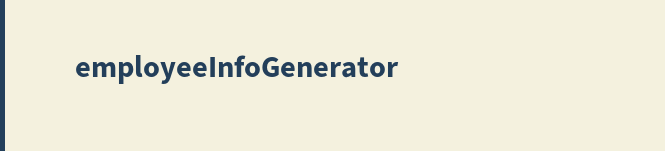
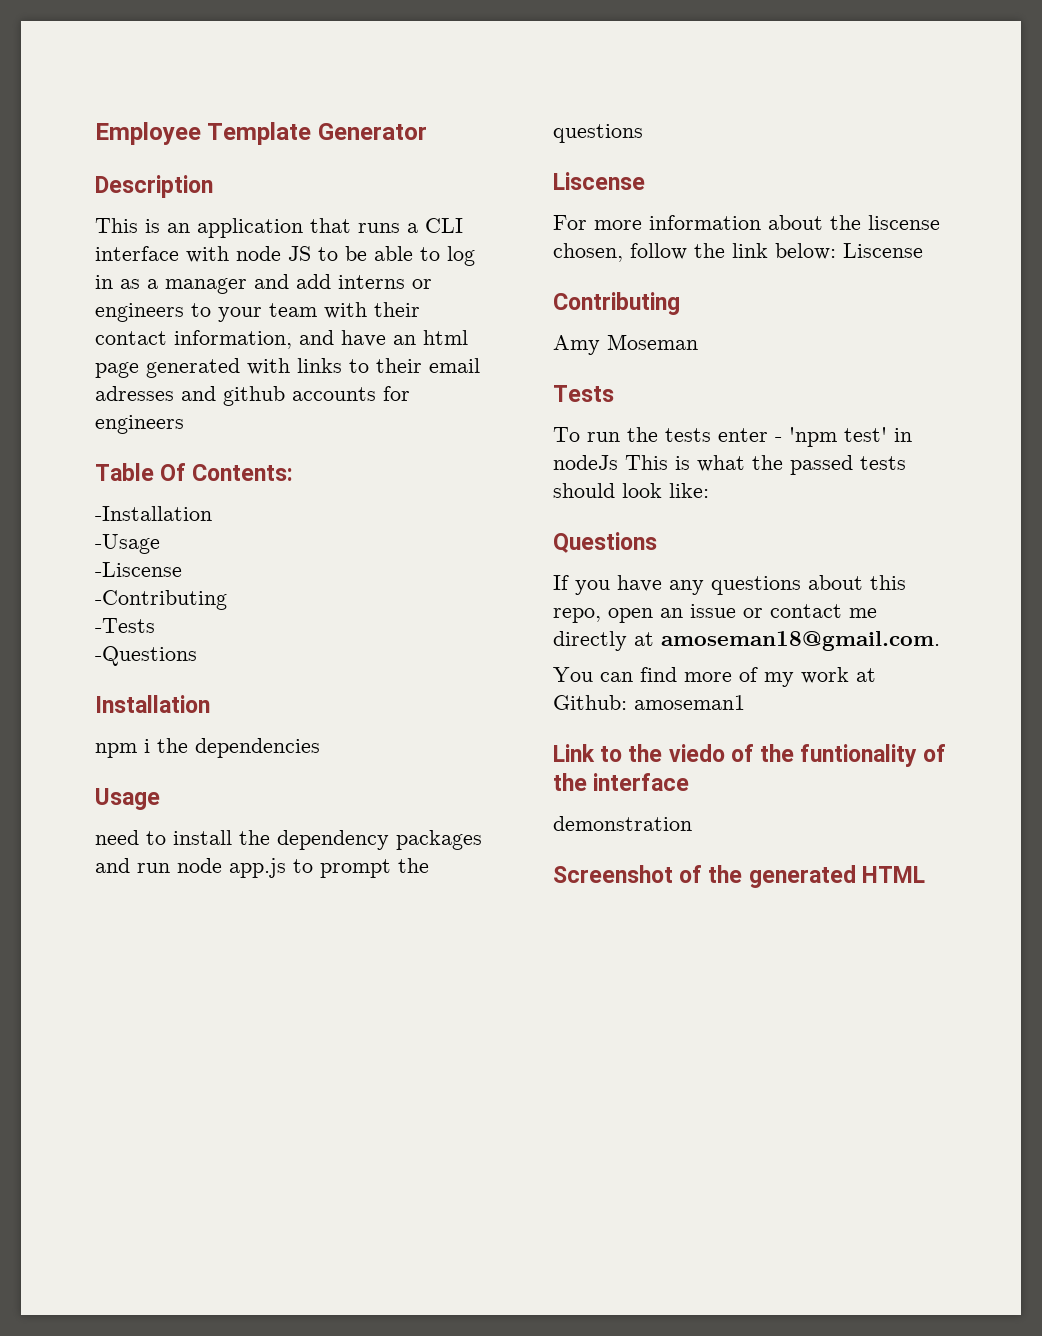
[75,55,399,84] employeeInfoGenerator -> [95,122,427,145] [95,175,213,198] [95,218,463,238] [95,246,475,266] [95,274,432,294] [95,302,420,322] [95,330,468,349] [95,358,480,378] [95,386,410,406] [95,415,184,434] [95,463,294,481] [95,506,212,521] [95,534,160,554] [95,562,182,577] [95,590,227,610] [95,618,155,633] [95,646,197,666] [95,695,210,713] [95,738,320,758] [95,788,160,810] [95,830,482,850] [95,858,429,878] [553,124,643,143] [553,172,645,190] [553,215,940,230] [553,243,923,262] [553,292,680,315] [553,334,698,355] [553,385,614,402] [553,427,912,447] [553,455,906,475] [553,483,709,498] [553,532,657,553] [553,575,906,595] [553,604,877,623] [553,631,940,651] [553,667,876,687] [553,695,745,710] [553,744,947,767] [553,773,690,791] [553,816,692,831] [553,865,925,888] Employee Template Generator // Description // This is an application that runs a CLI interface with node JS to be able to log in as a manager and add interns or engineers to your team with their contact information, and have an html page generated with links to their email adresses and github accounts for engineers // Table Of Contents: // -Installation // -Usage // -Liscense // -Contributing // -Tests // -Questions // Installation // npm i the dependencies // Usage // need to install the dependency packages and run node app.js to prompt the questions // Liscense // For more information about the liscense chosen, follow the link below: Liscense // Contributing // Amy Moseman // Tests // To run the tests enter - 'npm test' in nodeJs This is what the passed tests should look like: // Questions // If you have any questions about this repo, open an issue or contact me directly at amoseman18@gmail.com. // You can find more of my work at Github: amoseman1 // Link to the viedo of the funtionality of the interface // demonstration // Screenshot of the generated HTML

